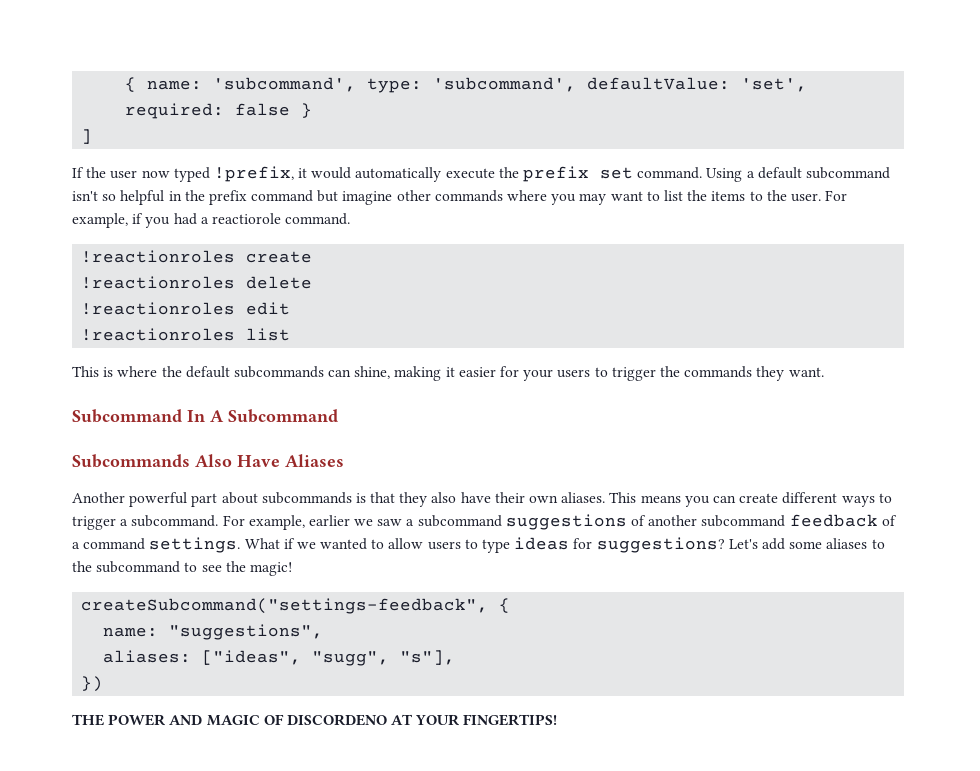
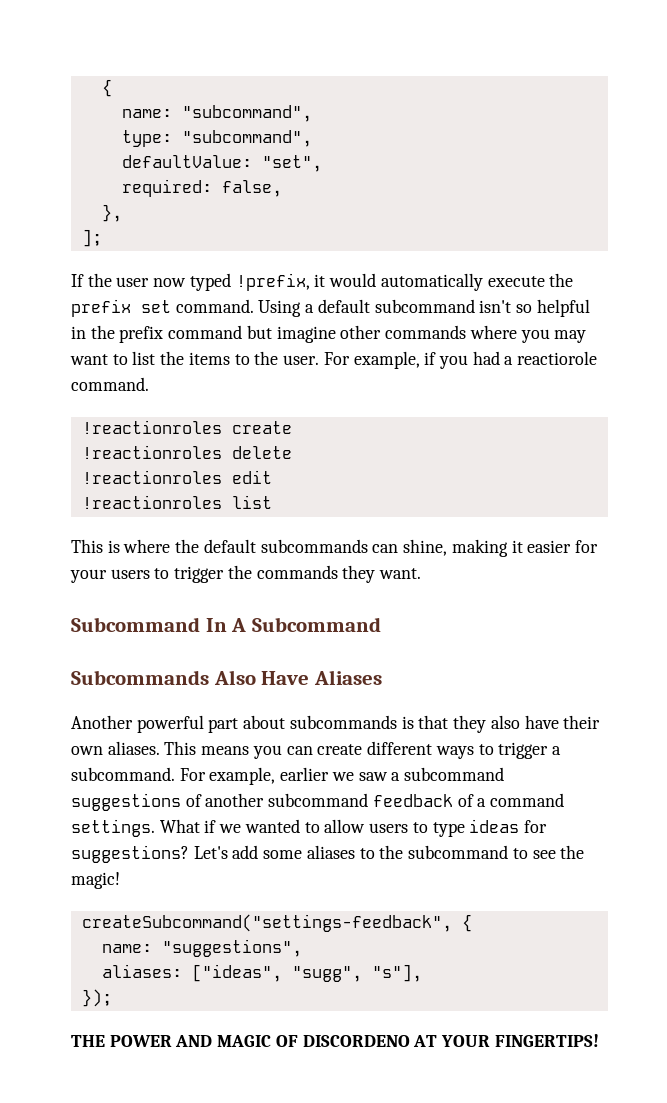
[125,77,808,93] [125,103,313,119] [81,129,93,144] { name: 'subcommand', type: 'subcommand', defaultValue: 'set', required: false } // ] -> [101,79,112,97] [121,105,312,122] [121,130,312,147] [121,155,322,172] [121,179,282,197] [101,204,122,222] [81,229,102,247] { // name: "subcommand", // type: "subcommand", // defaultValue: "set", // required: false, // }, // ];
[81,676,104,692] }) -> [81,989,112,1007] });

